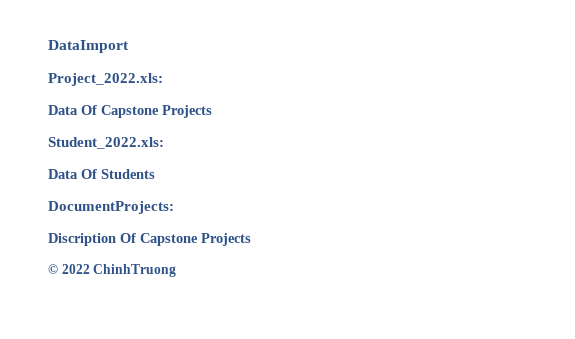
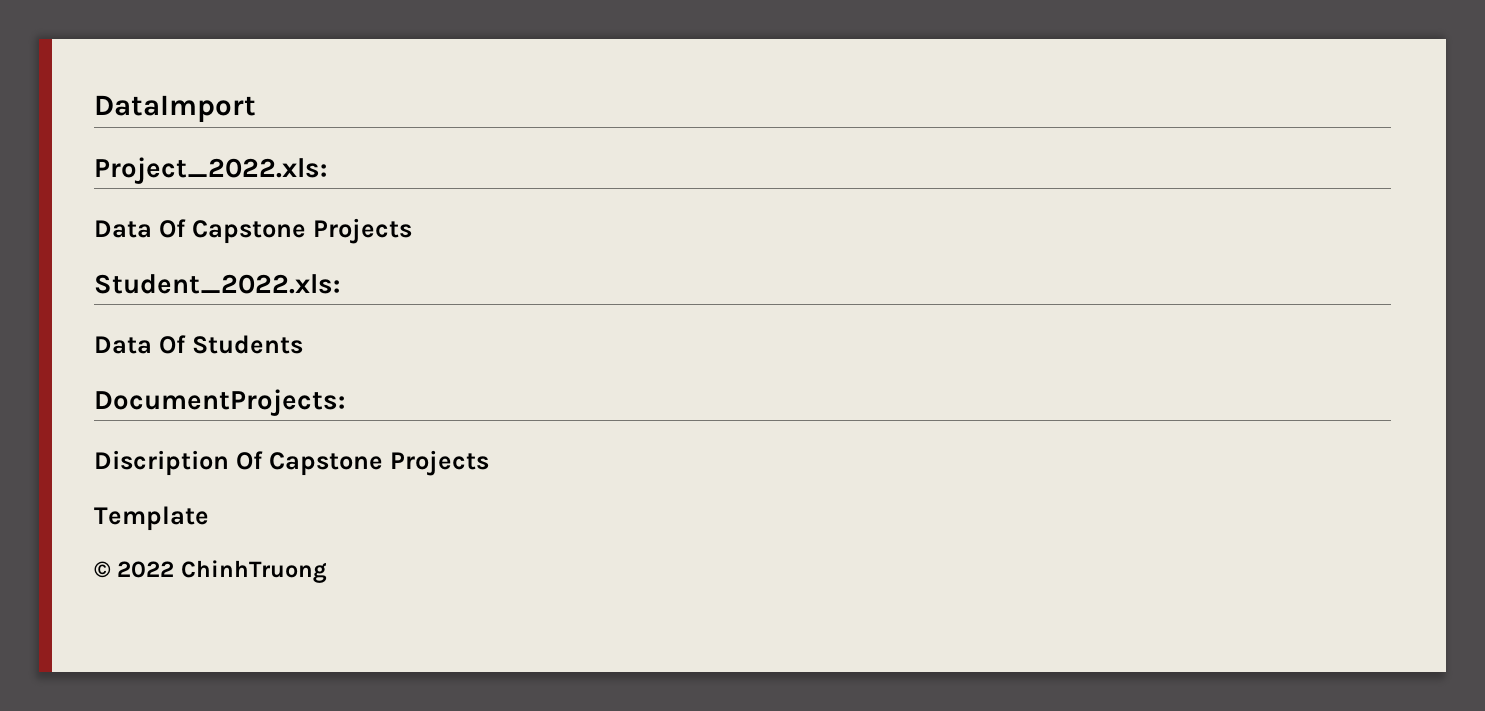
(251, 239) none -> [94,506,209,531] // Template

